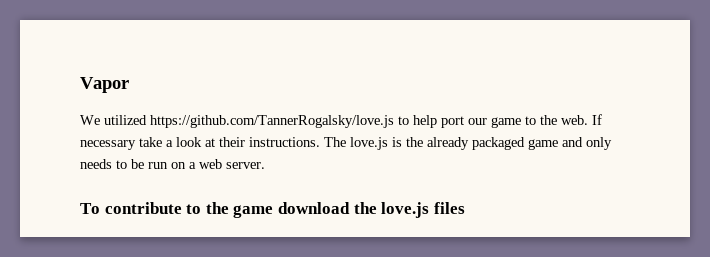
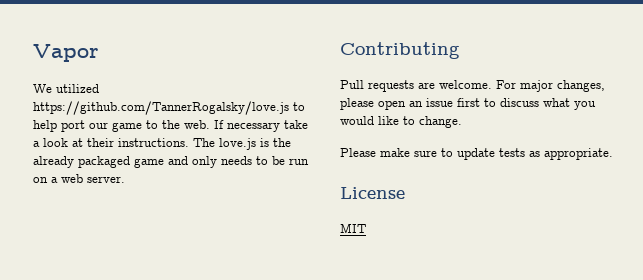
[80,202,465,218] To contribute to the game download the love.js files -> [340,42,460,59] [340,80,605,92] [340,98,596,110] [340,116,462,128] [340,148,613,160] [340,187,405,199] [340,223,366,233] Contributing // Pull requests are welcome. For major changes, please open an issue first to discuss what you would like to change. // Please make sure to update tests as appropriate. // License // MIT

